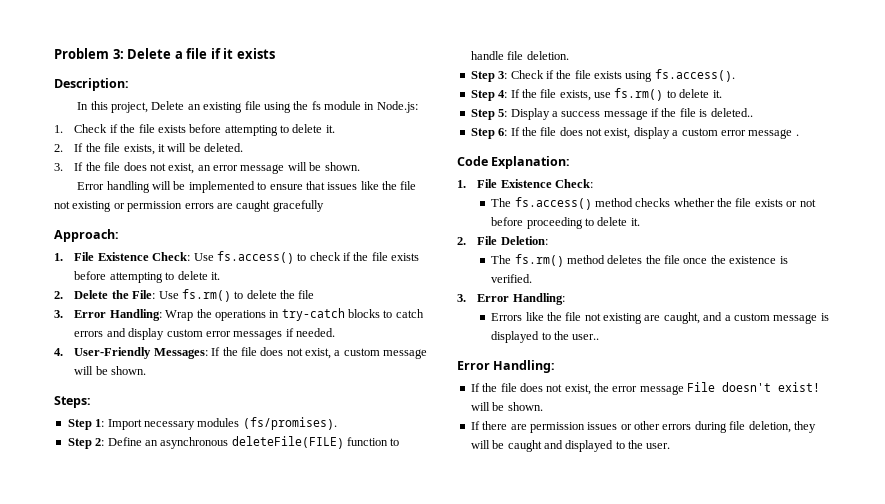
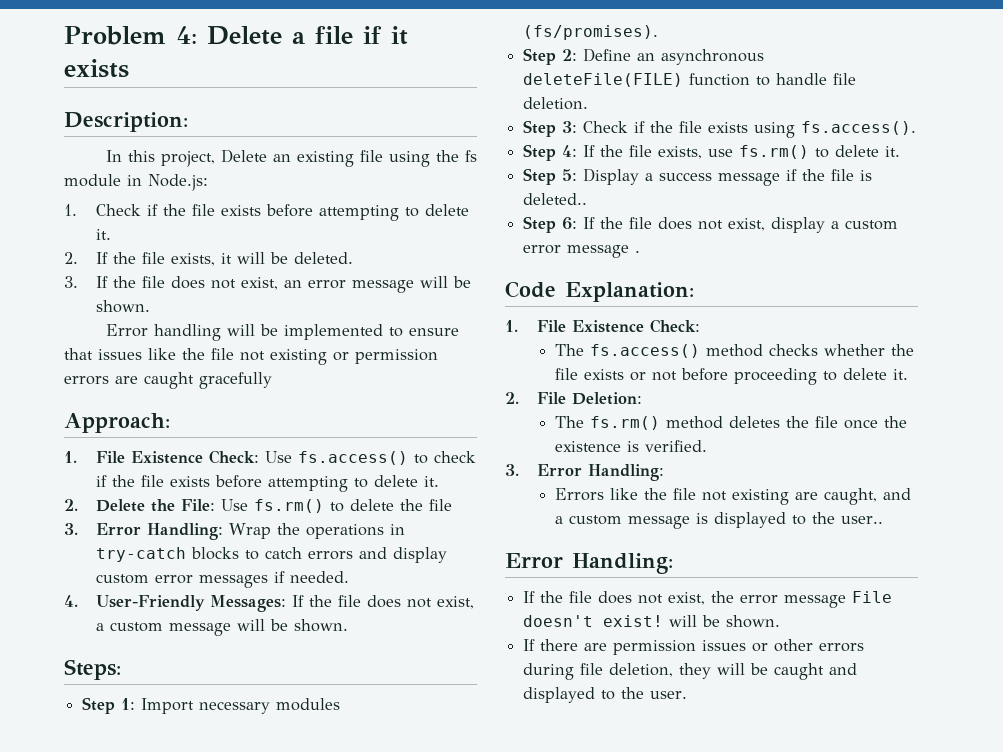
[112,49,124,59] 3: -> [176,26,197,44] 4:

